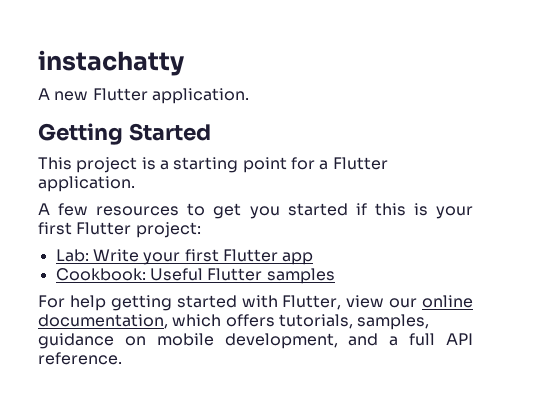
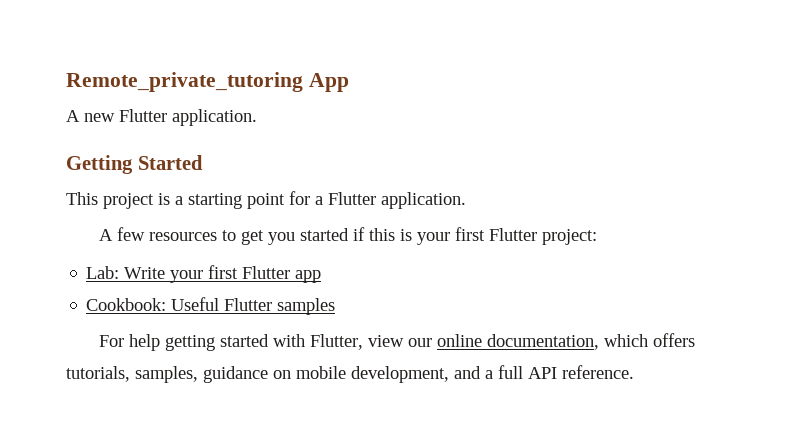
[38,50,184,76] instachatty -> [66,72,349,92] Remote_private_tutoring App

